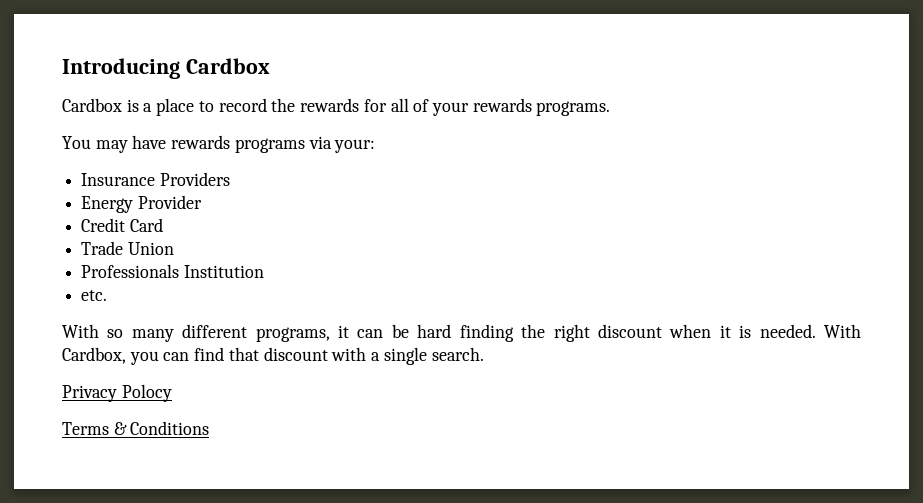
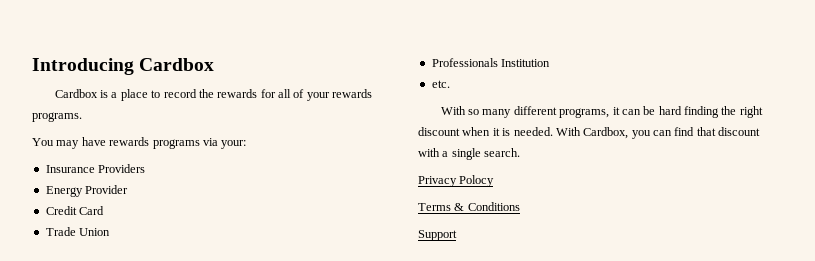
(210, 428) none -> [418,230,457,241] // Support

